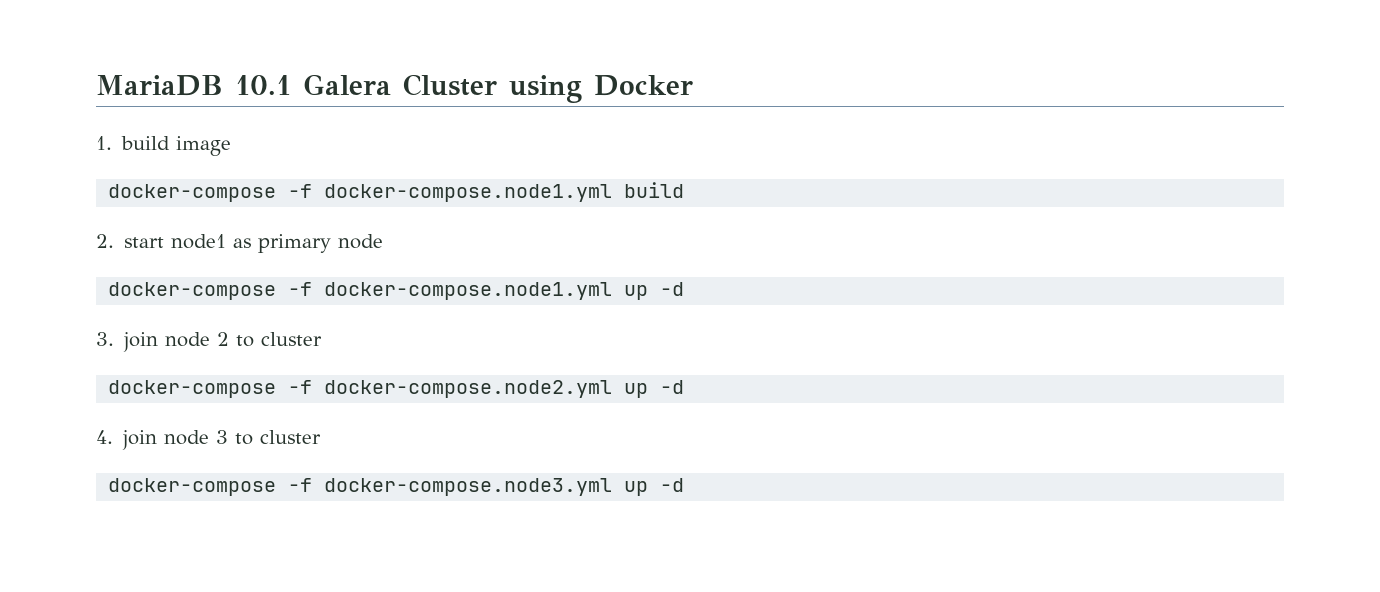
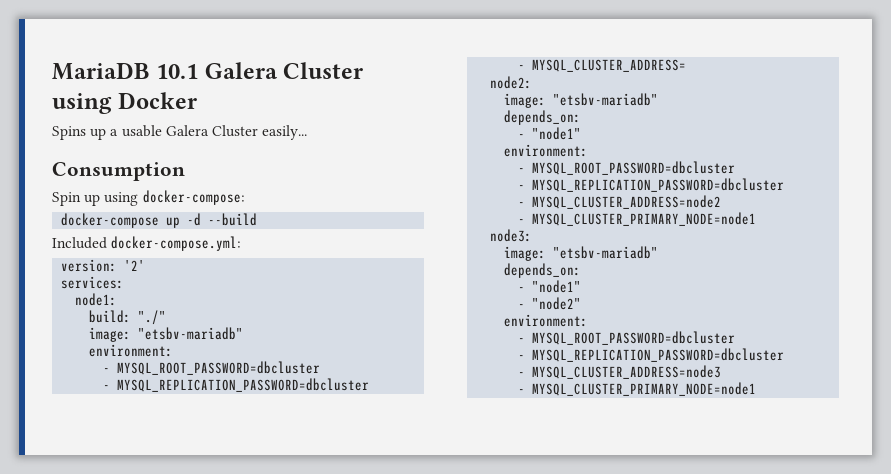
[96,136,232,156] [108,182,685,202] [96,234,384,253] [108,282,685,300] [96,332,323,352] [108,380,685,398] [96,430,322,450] [108,478,685,496] 1. build image // docker-compose -f docker-compose.node1.yml build // 2. start node1 as primary node // docker-compose -f docker-compose.node1.yml up -d // 3. join node 2 to cluster // docker-compose -f docker-compose.node2.yml up -d // 4. join node 3 to cluster // docker-compose -f docker-compose.node3.yml up -d -> [52,125,308,140] [52,162,185,181] [52,190,245,206] [61,213,258,228] [52,236,242,251] [61,259,146,272] [61,276,125,289] [75,293,118,306] [89,310,167,325] [89,327,244,342] [89,344,174,357] [103,361,321,375] [103,378,370,392] [518,59,687,72] [490,76,533,89] [504,93,659,108] [504,110,582,125] [518,127,582,140] [504,144,589,157] [518,161,736,175] [518,178,785,192] [518,195,722,209] [518,212,757,226] [490,229,533,242] [504,246,659,261] [504,263,582,278] [518,280,582,293] [518,297,582,310] [504,314,589,327] [518,331,736,345] [518,348,785,362] [518,365,722,379] [518,382,757,396] Spins up a usable Galera Cluster easily... // Consumption // Spin up using docker-compose: // docker-compose up -d --build // Included docker-compose.yml: // version: '2' // services: // node1: // build: "./" // image: "etsbv-mariadb" // environment: // - MYSQL_ROOT_PASSWORD=dbcluster // - MYSQL_REPLICATION_PASSWORD=dbcluster // - MYSQL_CLUSTER_ADDRESS= // node2: // image: "etsbv-mariadb" // depends_on: // - "node1" // environment: // - MYSQL_ROOT_PASSWORD=dbcluster // - MYSQL_REPLICATION_PASSWORD=dbcluster // - MYSQL_CLUSTER_ADDRESS=node2 // - MYSQL_CLUSTER_PRIMARY_NODE=node1 // node3: // image: "etsbv-mariadb" // depends_on: // - "node1" // - "node2" // environment: // - MYSQL_ROOT_PASSWORD=dbcluster // - MYSQL_REPLICATION_PASSWORD=dbcluster // - MYSQL_CLUSTER_ADDRESS=node3 // - MYSQL_CLUSTER_PRIMARY_NODE=node1

